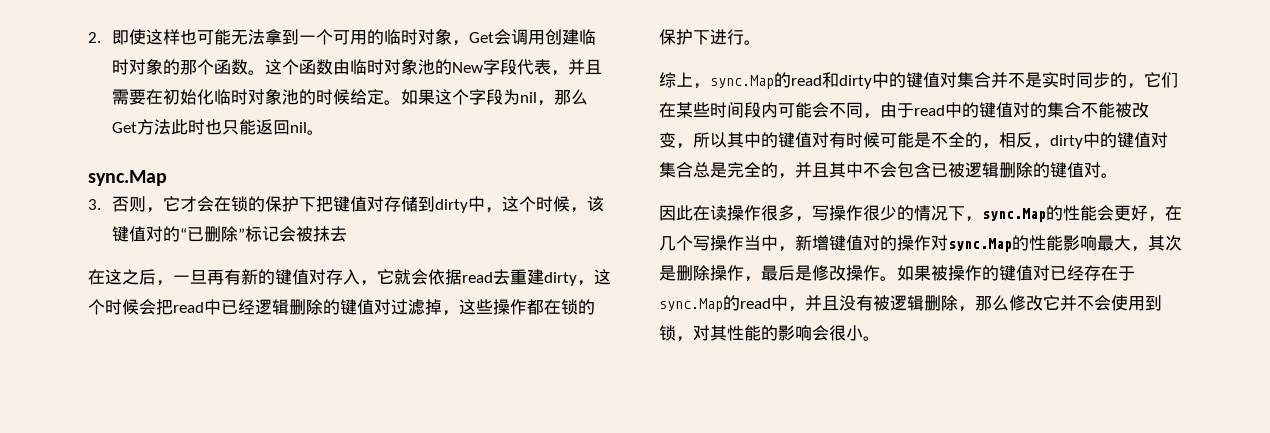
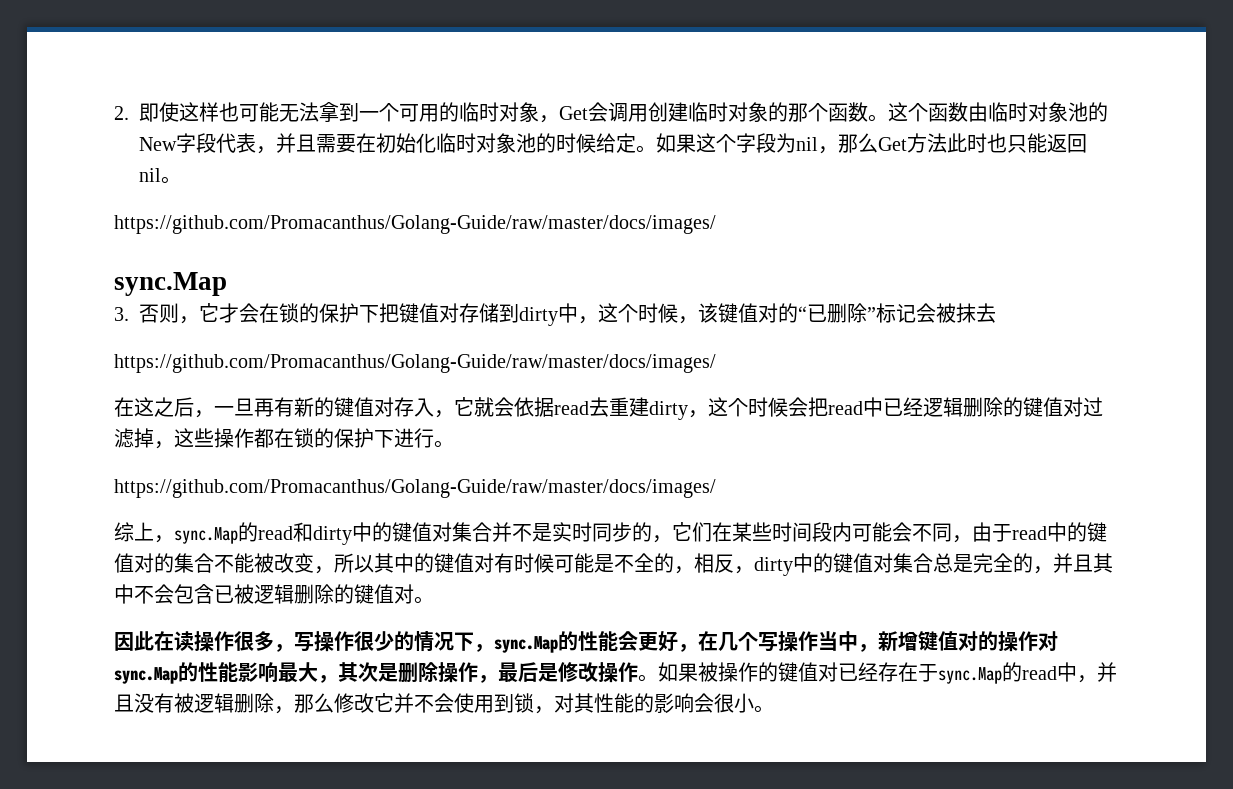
(325, 132) none -> [114,215,716,234] // https://github.com/Promacanthus/Golang-Guide/raw/master/docs/images/
(348, 234) none -> [114,354,716,373] // https://github.com/Promacanthus/Golang-Guide/raw/master/docs/images/
(761, 42) none -> [114,479,716,498] // https://github.com/Promacanthus/Golang-Guide/raw/master/docs/images/

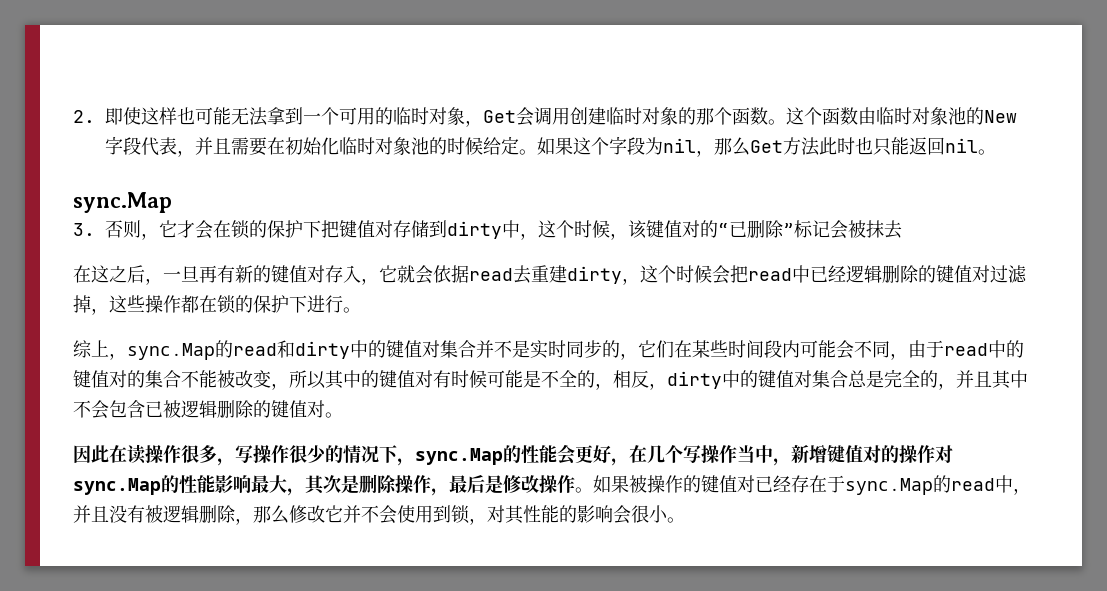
[114,215,716,234] // https://github.com/Promacanthus/Golang-Guide/raw/master/docs/images/ -> (996, 152) none
[114,354,716,373] // https://github.com/Promacanthus/Golang-Guide/raw/master/docs/images/ -> (902, 229) none
[114,479,716,498] // https://github.com/Promacanthus/Golang-Guide/raw/master/docs/images/ -> (361, 310) none

